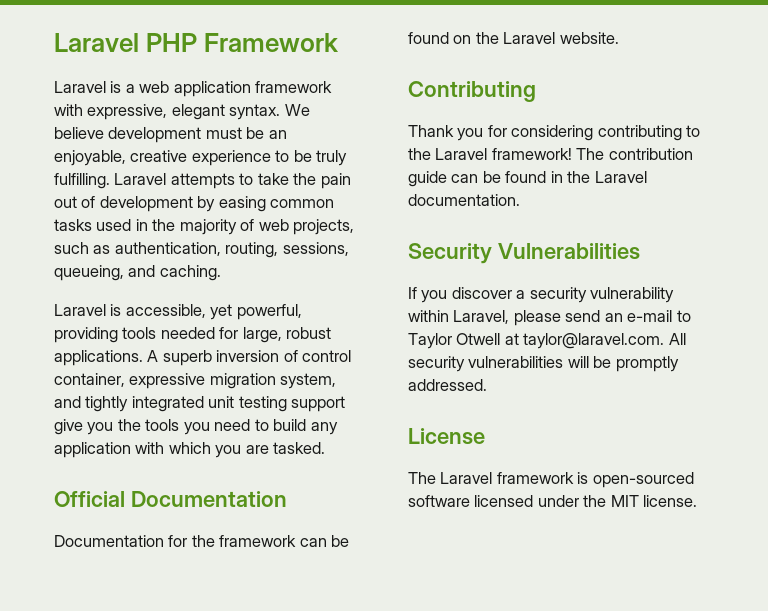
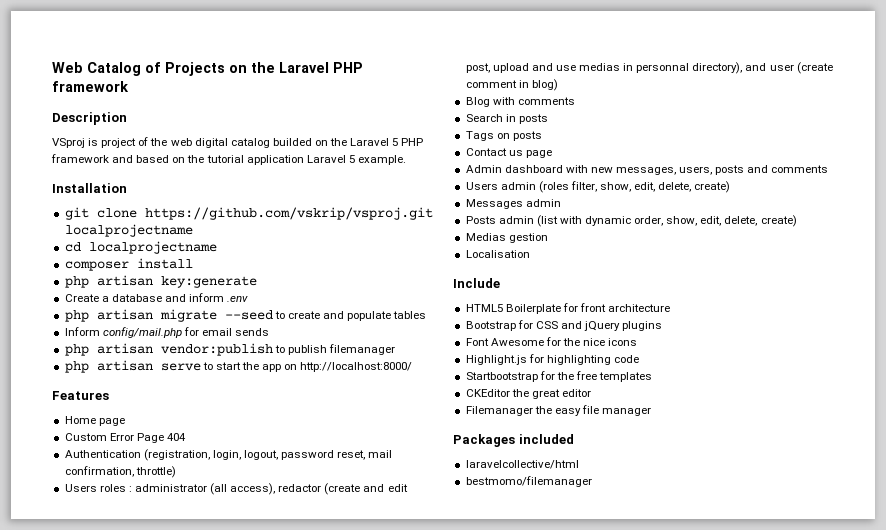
[54,33,340,52] [54,81,333,97] [54,104,310,120] [54,127,287,143] [54,150,348,166] [54,173,351,189] [54,196,335,212] [54,219,355,235] [54,242,349,258] [54,265,221,281] [54,304,302,320] [54,327,332,343] [54,350,352,366] [54,373,337,389] [54,396,346,412] [54,419,338,435] [54,442,326,458] [54,491,287,507] [54,535,350,547] [408,32,619,44] [408,81,536,102] [408,125,701,141] [408,148,693,160] [408,171,647,187] [408,194,520,206] [408,243,640,264] [408,287,675,303] [408,310,691,326] [408,333,686,349] [408,356,679,372] [408,379,487,391] [408,428,485,445] [408,472,694,488] [408,495,698,507] Laravel PHP Framework // Laravel is a web application framework with expressive, elegant syntax. We believe development must be an enjoyable, creative experience to be truly fulfilling. Laravel attempts to take the pain out of development by easing common tasks used in the majority of web projects, such as authentication, routing, sessions, queueing, and caching. // Laravel is accessible, yet powerful, providing tools needed for large, robust applications. A superb inversion of control container, expressive migration system, and tightly integrated unit testing support give you the tools you need to build any application with which you are tasked. // Official Documentation // Documentation for the framework can be found on the Laravel website. // Contributing // Thank you for considering contributing to the Laravel framework! The contribution guide can be found in the Laravel documentation. // Security Vulnerabilities // If you discover a security vulnerability within Laravel, please send an e-mail to Taylor Otwell at taylor@laravel.com. All security vulnerabilities will be promptly addressed. // License // The Laravel framework is open-sourced software licensed under the MIT license. -> [52,62,363,76] [52,81,129,92] [52,112,127,125] [52,137,424,148] [51,154,406,165] [52,183,127,193] [64,207,433,220] [64,224,193,237] [64,241,217,254] [64,258,193,271] [64,275,257,288] [64,293,249,302] [64,309,427,322] [64,327,270,338] [64,343,395,356] [64,360,413,373] [52,391,109,400] [64,416,125,426] [64,433,186,443] [64,449,393,461] [64,466,176,478] [64,483,408,495] [465,62,833,74] [465,79,558,91] [465,97,575,107] [465,114,548,124] [465,131,542,141] [465,148,552,158] [465,165,829,175] [465,181,731,193] [465,199,561,209] [465,215,797,227] [465,233,548,243] [465,250,530,258] [453,278,500,288] [465,303,671,314] [465,320,663,331] [465,337,638,346] [465,354,639,365] [465,371,653,382] [465,389,591,399] [465,405,652,416] [453,434,574,447] [465,460,579,469] [465,476,592,487] Web Catalog of Projects on the Laravel PHP framework // Description // VSproj is project of the web digital catalog builded on the Laravel 5 PHP framework and based on the tutorial application Laravel 5 example. // Installation // git clone https://github.com/vskrip/vsproj.git localprojectname // cd localprojectname // composer install // php artisan key:generate // Create a database and inform .env // php artisan migrate --seed to create and populate tables // Inform config/mail.php for email sends // php artisan vendor:publish to publish filemanager // php artisan serve to start the app on http://localhost:8000/ // Features // Home page // Custom Error Page 404 // Authentication (registration, login, logout, password reset, mail confirmation, throttle) // Users roles : administrator (all access), redactor (create and edit post, upload and use medias in personnal directory), and user (create comment in blog) // Blog with comments // Search in posts // Tags on posts // Contact us page // Admin dashboard with new messages, users, posts and comments // Users admin (roles filter, show, edit, delete, create) // Messages admin // Posts admin (list with dynamic order, show, edit, delete, create) // Medias gestion // Localisation // Include // HTML5 Boilerplate for front architecture // Bootstrap for CSS and jQuery plugins // Font Awesome for the nice icons // Highlight.js for highlighting code // Startbootstrap for the free templates // CKEditor the great editor // Filemanager the easy file manager // Packages included // laravelcollective/html // bestmomo/filemanager

